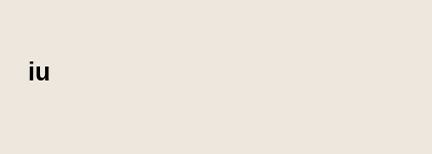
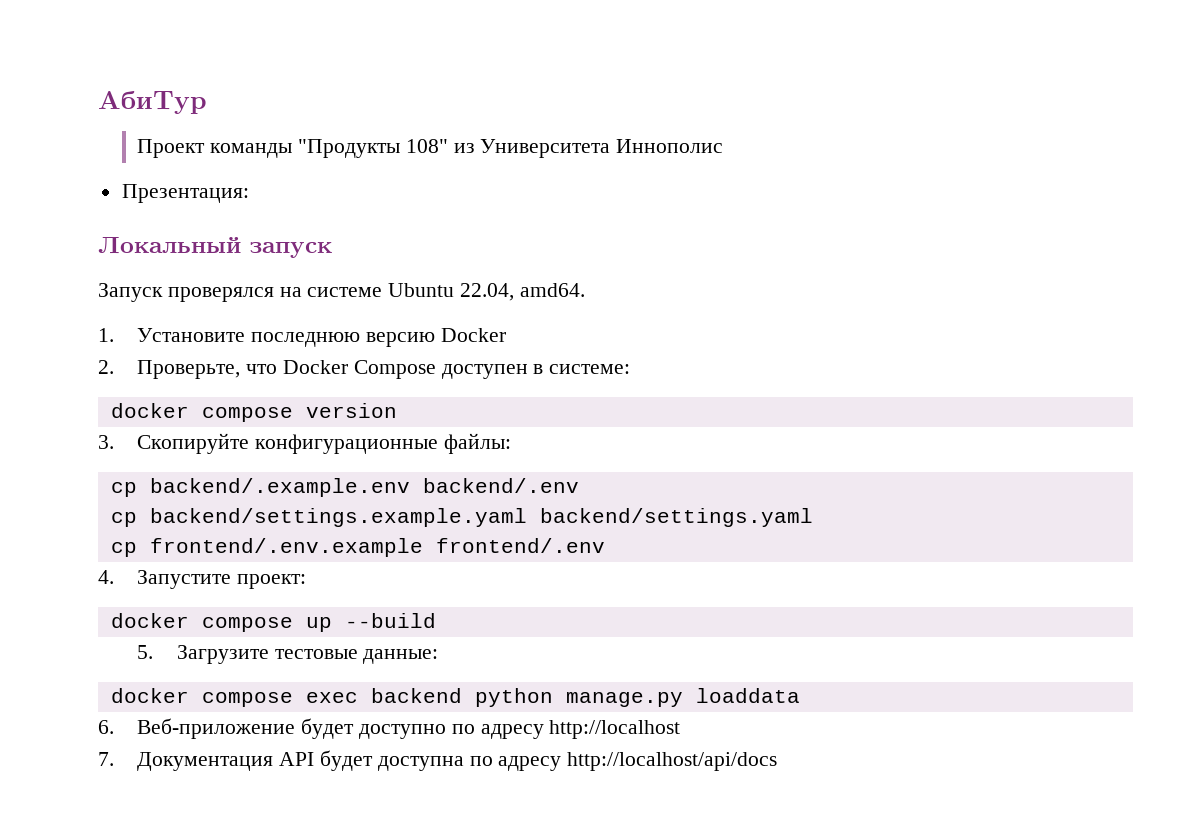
[27,61,51,81] iu -> [98,91,207,114] [137,139,724,158] [121,184,249,203] [98,237,332,258] [98,283,585,302] [98,328,506,347] [98,360,631,379] [110,403,397,422] [98,433,511,454] [110,478,579,497] [110,508,813,527] [110,538,605,557] [98,570,307,589] [110,613,436,632] [137,645,439,664] [110,688,800,707] [98,718,681,739] [98,750,778,771] АбиТур // Проект команды "Продукты 108" из Университета Иннополис // Презентация: // Локальный запуск // Запуск проверялся на системе Ubuntu 22.04, amd64. // 1. Установите последнюю версию Docker // 2. Проверьте, что Docker Compose доступен в системе: // docker compose version // 3. Скопируйте конфигурационные файлы: // cp backend/.example.env backend/.env // cp backend/settings.example.yaml backend/settings.yaml // cp frontend/.env.example frontend/.env // 4. Запустите проект: // docker compose up --build // 5. Загрузите тестовые данные: // docker compose exec backend python manage.py loaddata // 6. Веб-приложение будет доступно по адресу http://localhost // 7. Документация API будет доступна по адресу http://localhost/api/docs

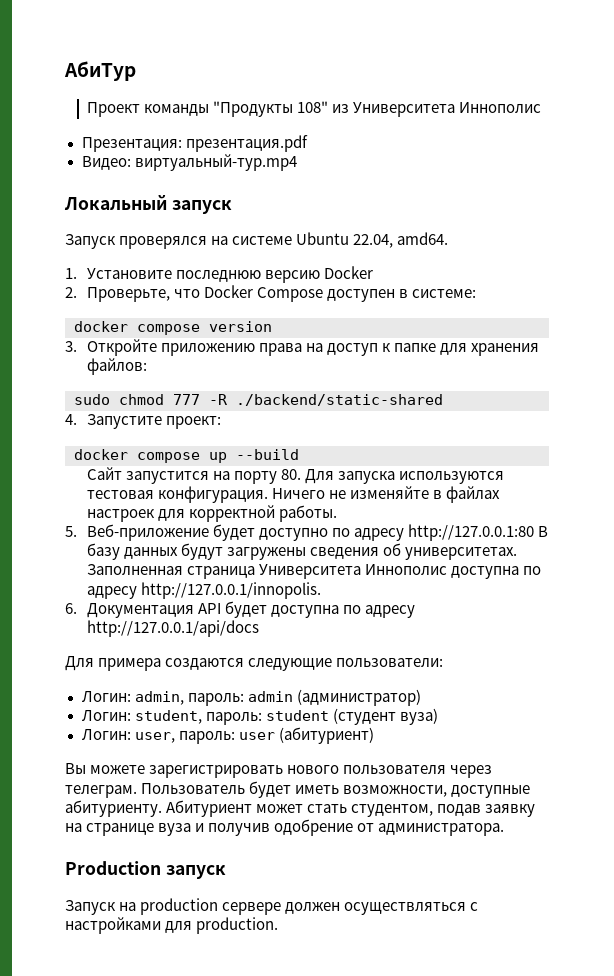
(249, 193) none -> [185,135,308,152] [81,154,297,171] презентация.pdf // Видео: виртуальный-тур.mp4
[137,433,511,454] [110,478,579,497] [110,508,813,527] [110,538,605,557] Скопируйте конфигурационные файлы: // cp backend/.example.env backend/.env // cp backend/settings.example.yaml backend/settings.yaml // cp frontend/.env.example frontend/.env -> [87,339,540,356] [87,358,148,375] [74,394,443,406] Откройте приложению права на доступ к папке для хранения файлов: // sudo chmod 777 -R ./backend/static-shared
[137,645,439,664] [110,688,800,707] [98,720,114,734] 5. Загрузите тестовые данные: // docker compose exec backend python manage.py loaddata // 6. -> [87,467,505,484] [87,486,501,503] [87,505,338,522] [65,526,77,537] Сайт запустится на порту 80. Для запуска используются тестовая конфигурация. Ничего не изменяйте в файлах настроек для корректной работы. // 5.
[549,720,681,739] [98,752,114,766] http://localhost // 7. -> [408,524,549,541] [87,543,518,560] [87,564,542,579] [87,582,322,599] [65,603,77,614] http://127.0.0.1:80 В базу данных будут загружены сведения об университетах. Заполненная страница Университета Иннополис доступна по адресу http://127.0.0.1/innopolis. // 6.
[567,752,778,771] http://localhost/api/docs -> [87,620,260,637] [65,656,444,671] [81,689,421,706] [81,708,438,725] [81,727,374,744] [65,763,493,778] [65,781,531,798] [65,800,536,817] [65,819,505,836] [65,861,226,879] [65,898,479,915] [65,917,279,934] http://127.0.0.1/api/docs // Для примера создаются следующие пользователи: // Логин: admin, пароль: admin (администратор) // Логин: student, пароль: student (студент вуза) // Логин: user, пароль: user (абитуриент) // Вы можете зарегистрировать нового пользователя через телеграм. Пользователь будет иметь возможности, доступные абитуриенту. Абитуриент может стать студентом, подав заявку на странице вуза и получив одобрение от администратора. // Production запуск // Запуск на production сервере должен осуществляться с настройками для production.

